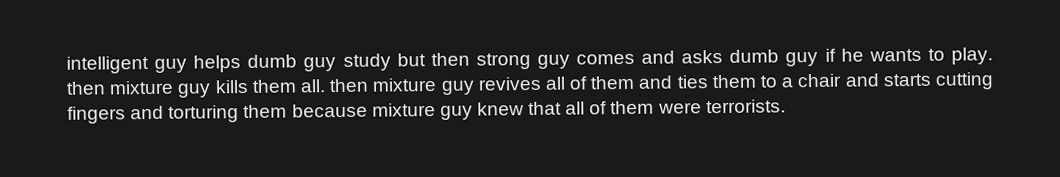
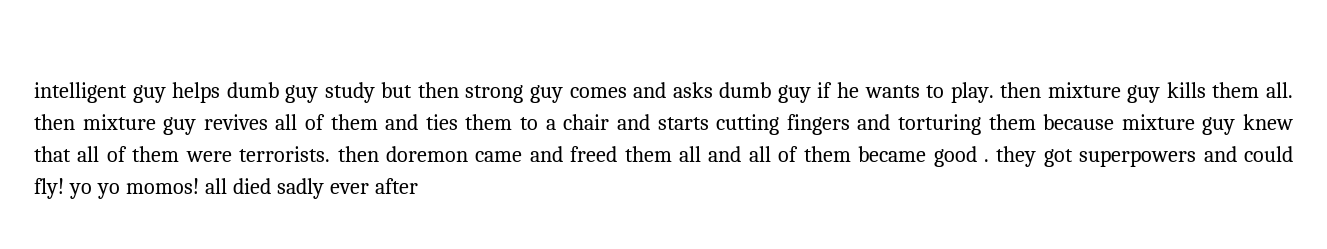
(786, 106) none -> [337,146,1293,167] [34,178,418,199] then doremon came and freed them all and all of them became good . they got superpowers and could fly! yo yo momos! all died sadly ever after

